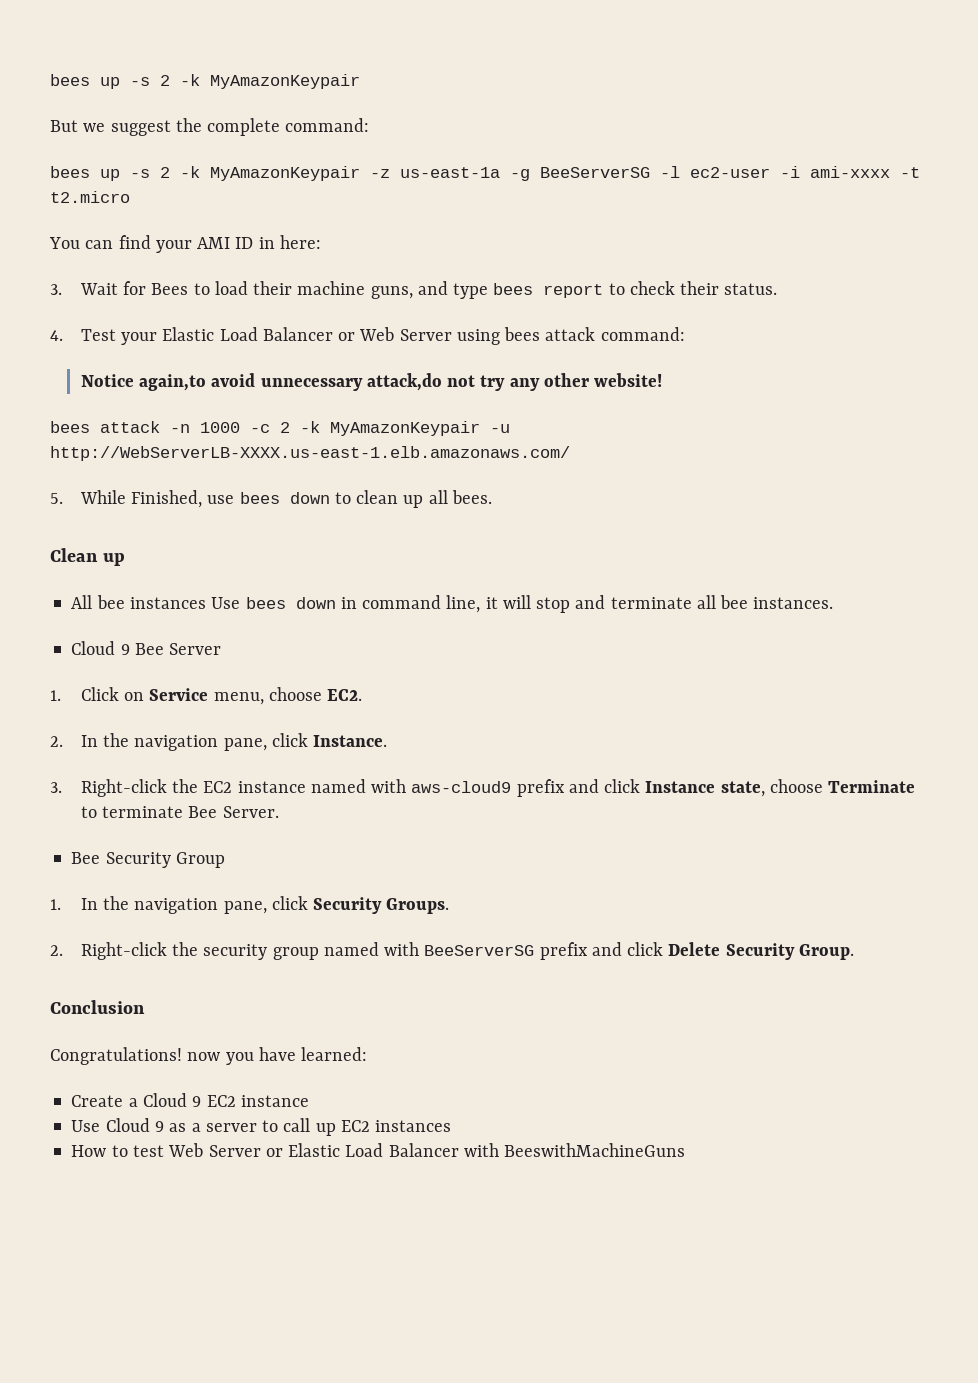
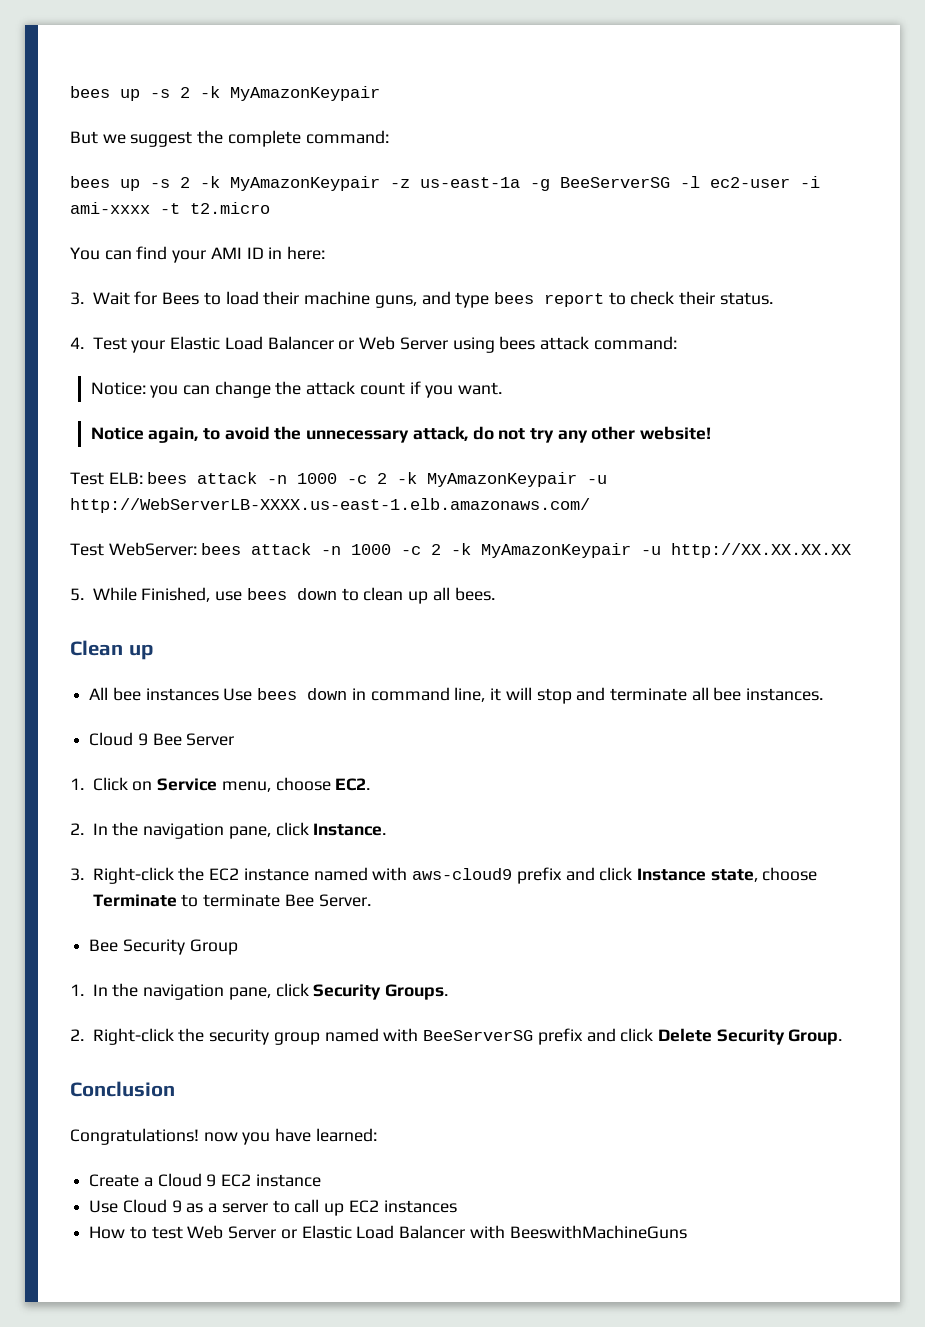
[80,373,442,391] Notice again,to avoid unnecessary attack,do -> [90,381,503,398] [90,426,494,443] Notice: you can change the attack count if you want. // Notice again, to avoid the unnecessary attack, do
(663, 380) none -> [70,472,143,485] Test ELB:
(570, 453) none -> [70,542,852,558] // Test WebServer: bees attack -n 1000 -c 2 -k MyAmazonKeypair -u http://XX.XX.XX.XX

